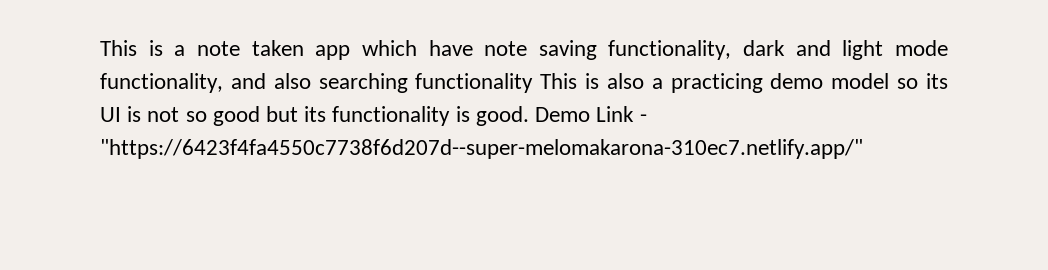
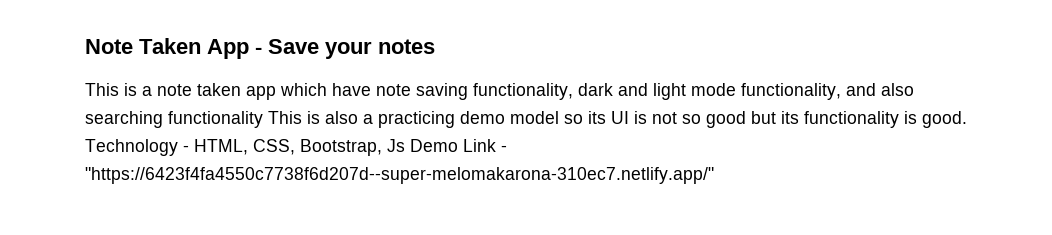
(100, 48) none -> [85,38,435,59] Note Taken App - Save your notes //
(529, 116) none -> [85,139,405,156] Technology - HTML, CSS, Bootstrap, Js

